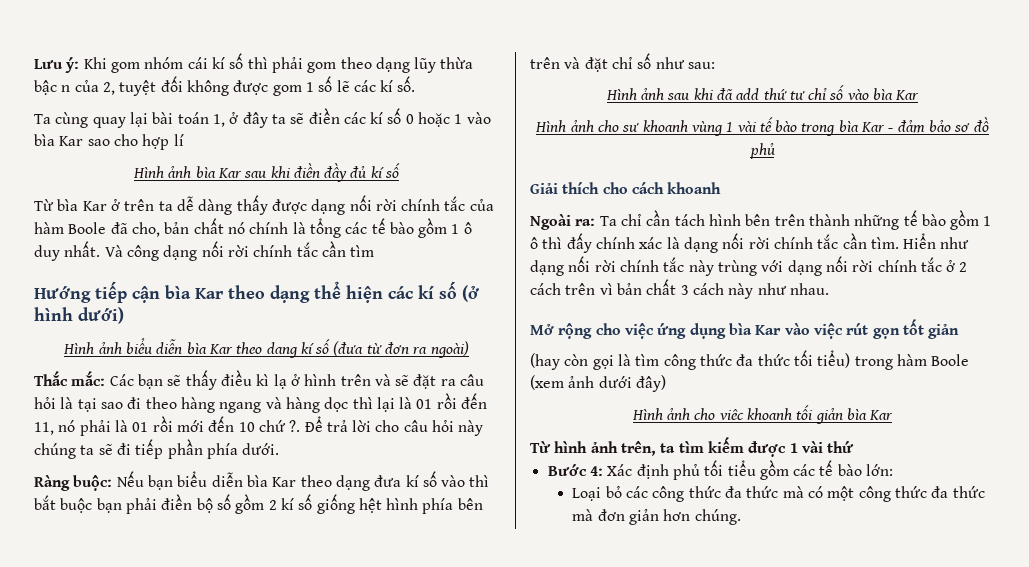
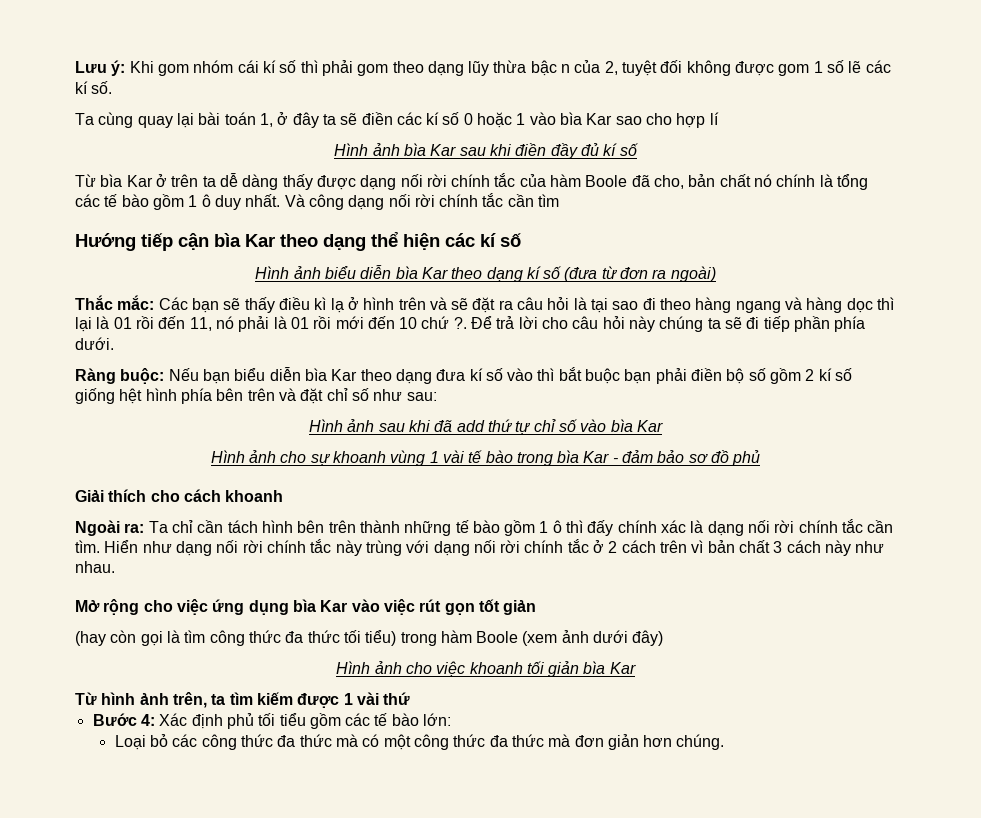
[462,285,479,302] [34,307,124,324] (ở hình dưới) -> (521, 240) none

